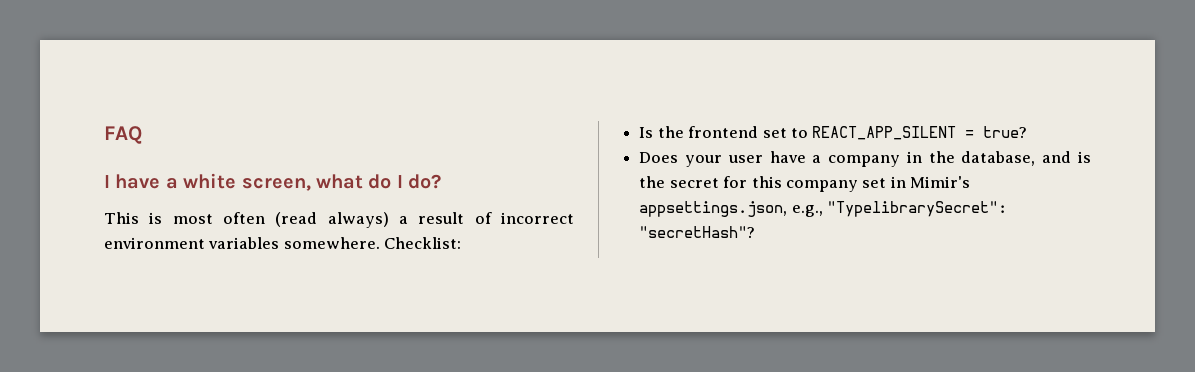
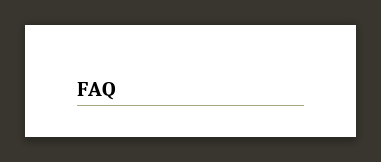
[104,173,442,191] [104,212,574,228] [104,237,462,249] [639,126,1028,140] [639,151,1091,167] [639,176,971,192] [639,201,1008,217] [639,226,756,238] // I have a white screen, what do I do? // This is most often (read always) a result of incorrect environment variables somewhere. Checklist: // Is the frontend set to REACT_APP_SILENT = true? // Does your user have a company in the database, and is the secret for this company set in Mimir's appsettings.json, e.g., "TypelibrarySecret": "secretHash"? -> (116, 91) none

